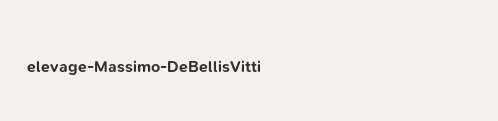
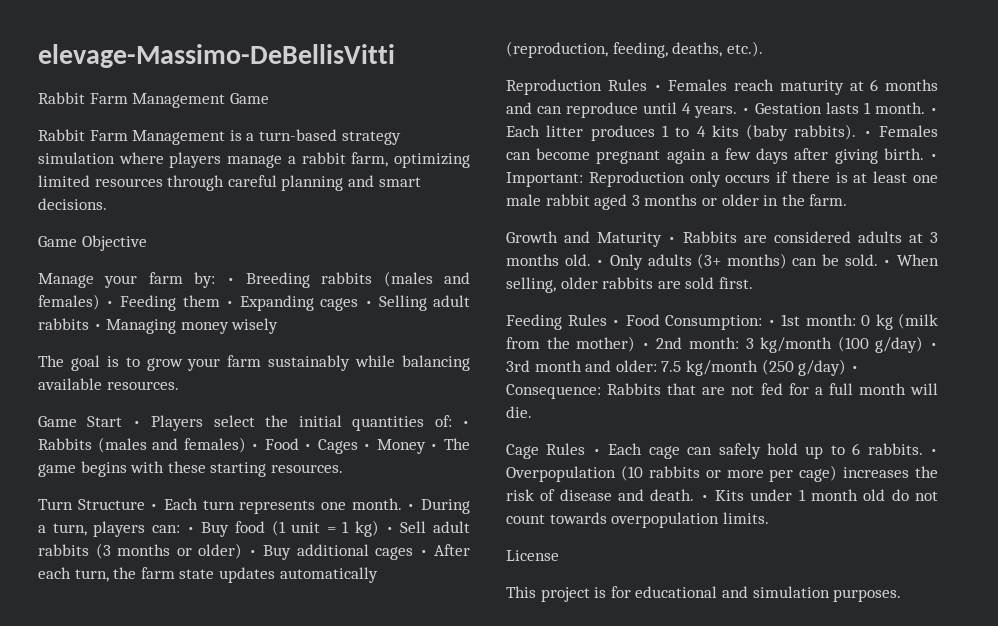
(261, 67) none -> [38,92,269,108] [38,129,401,145] [38,152,471,168] [38,175,421,191] [38,198,107,210] [38,235,147,251] [38,271,470,288] [38,294,471,311] [38,318,279,334] [38,355,470,371] [38,378,179,390] [38,415,471,431] [38,437,471,454] [38,461,343,477] [38,498,471,514] [38,520,471,537] [38,543,470,560] [38,567,378,583] [506,41,763,58] [506,79,938,95] [506,102,938,118] [506,124,938,141] [506,148,938,164] [506,171,938,187] [506,194,848,210] [506,231,938,247] [506,253,939,270] [506,277,753,293] [506,313,938,330] [506,336,938,353] [506,359,859,376] [506,383,939,399] [506,406,532,418] [506,443,938,459] [506,465,938,482] [506,489,938,501] [506,512,769,528] [506,550,559,561] [506,586,902,602] // Rabbit Farm Management Game // Rabbit Farm Management is a turn-based strategy simulation where players manage a rabbit farm, optimizing limited resources through careful planning and smart decisions. // Game Objective // Manage your farm by: • Breeding rabbits (males and females) • Feeding them • Expanding cages • Selling adult rabbits • Managing money wisely // The goal is to grow your farm sustainably while balancing available resources. // Game Start • Players select the initial quantities of: • Rabbits (males and females) • Food • Cages • Money • The game begins with these starting resources. // Turn Structure • Each turn represents one month. • During a turn, players can: • Buy food (1 unit = 1 kg) • Sell adult rabbits (3 months or older) • Buy additional cages • After each turn, the farm state updates automatically (reproduction, feeding, deaths, etc.). // Reproduction Rules • Females reach maturity at 6 months and can reproduce until 4 years. • Gestation lasts 1 month. • Each litter produces 1 to 4 kits (baby rabbits). • Females can become pregnant again a few days after giving birth. • Important: Reproduction only occurs if there is at least one male rabbit aged 3 months or older in the farm. // Growth and Maturity • Rabbits are considered adults at 3 months old. • Only adults (3+ months) can be sold. • When selling, older rabbits are sold first. // Feeding Rules • Food Consumption: • 1st month: 0 kg (milk from the mother) • 2nd month: 3 kg/month (100 g/day) • 3rd month and older: 7.5 kg/month (250 g/day) • Consequence: Rabbits that are not fed for a full month will die. // Cage Rules • Each cage can safely hold up to 6 rabbits. • Overpopulation (10 rabbits or more per cage) increases the risk of disease and death. • Kits under 1 month old do not count towards overpopulation limits. // License // This project is for educational and simulation purposes.

